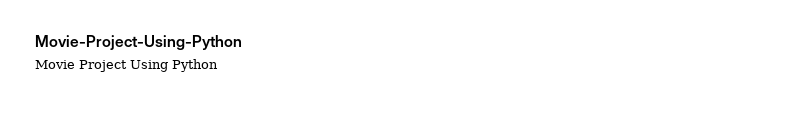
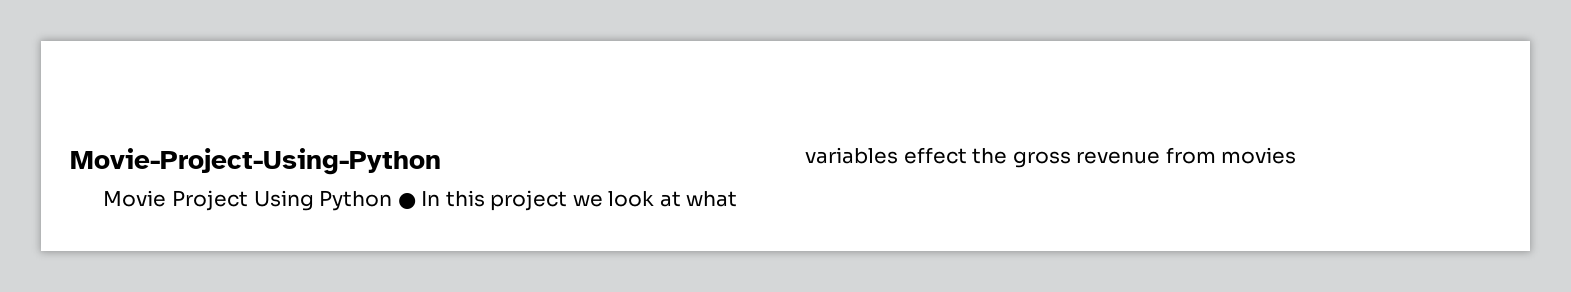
(218, 65) none -> [397,190,738,211] [805,147,1297,168] ● In this project we look at what variables effect the gross revenue from movies

